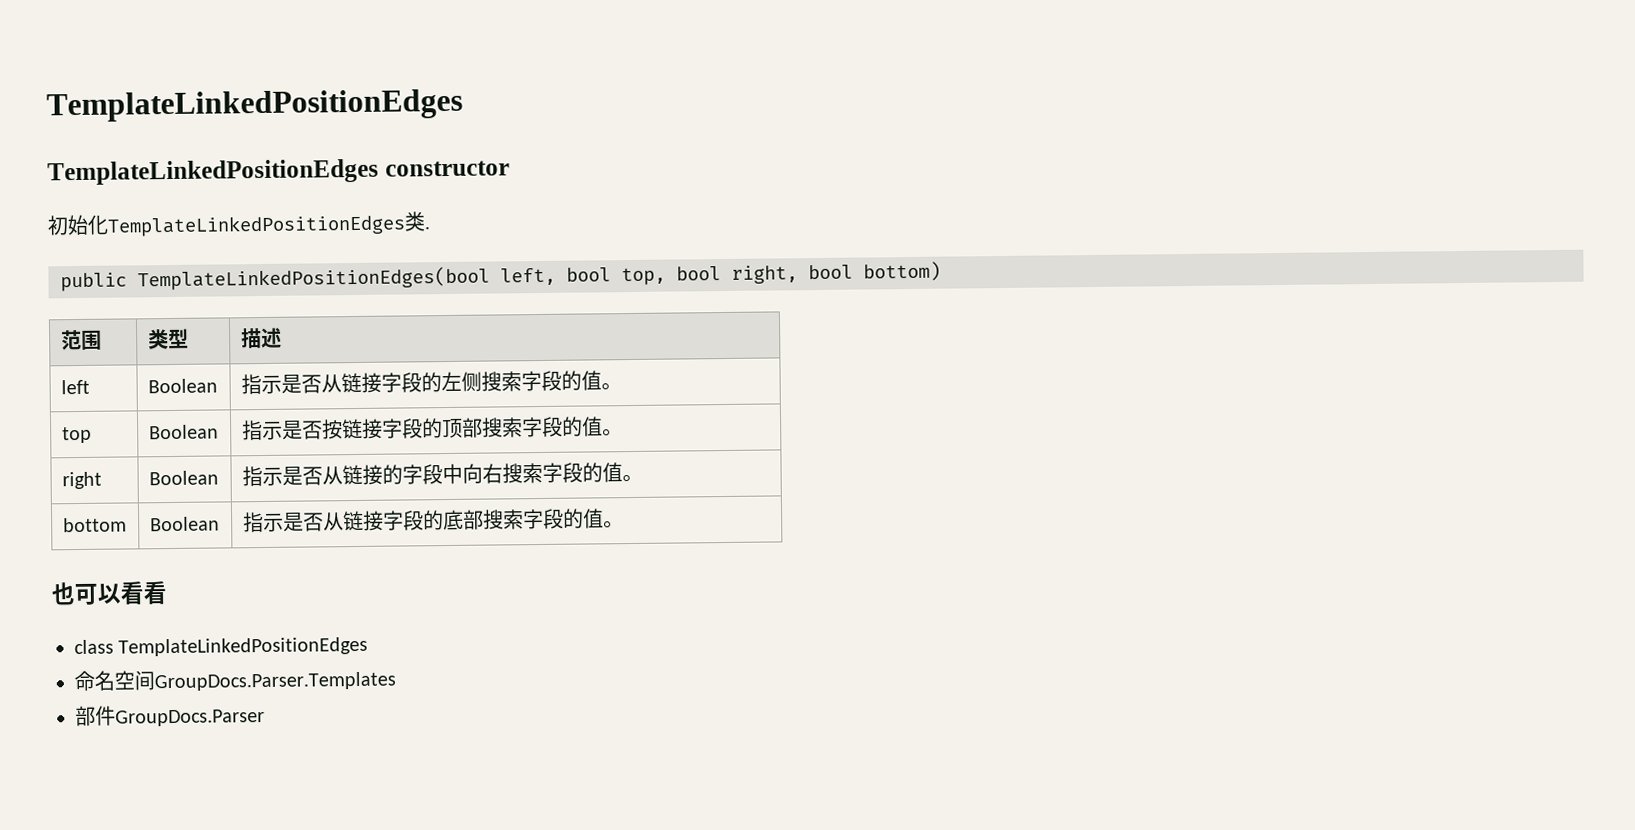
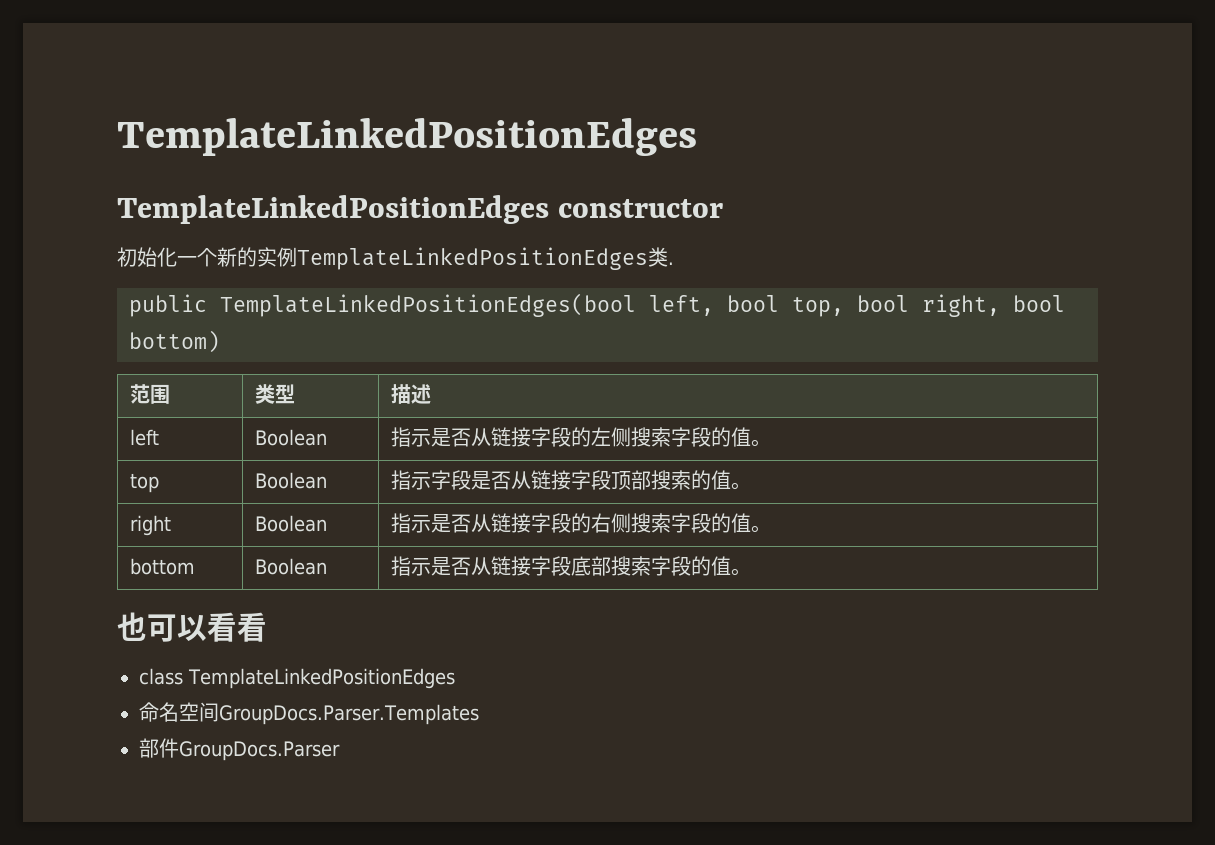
(109, 224) none -> [177,247,297,267] 一个新的实例
[281,418,443,440] 是否按链接字段的 -> [430,470,611,490] 字段是否从链接字段
[521,416,563,438] 字段 -> (691, 480) none
[381,463,503,485] 的字段中向右 -> [530,513,631,533] 字段的右侧
[422,510,444,531] 的 -> (571, 566) none

